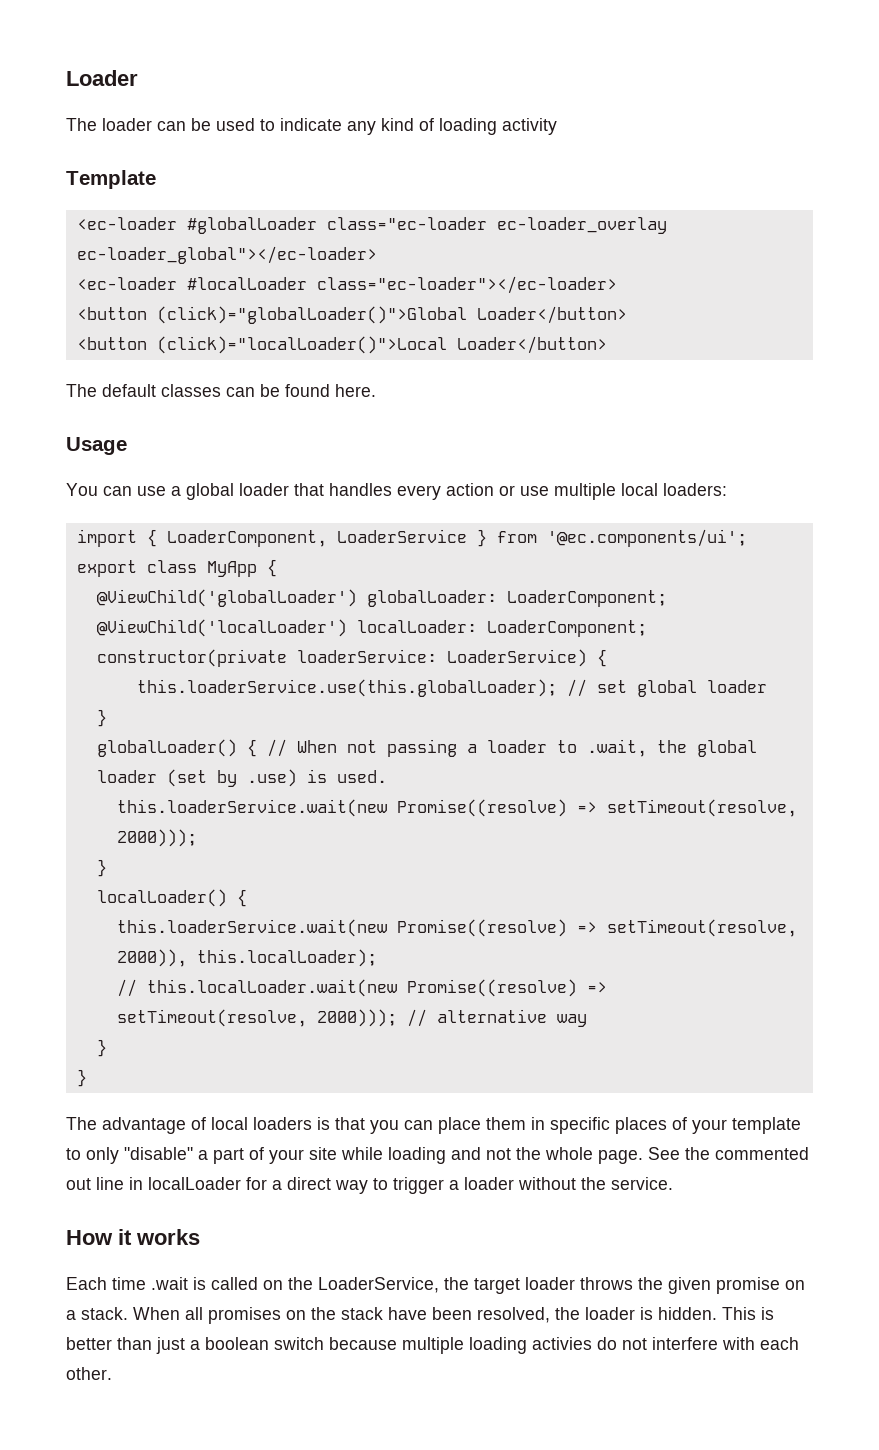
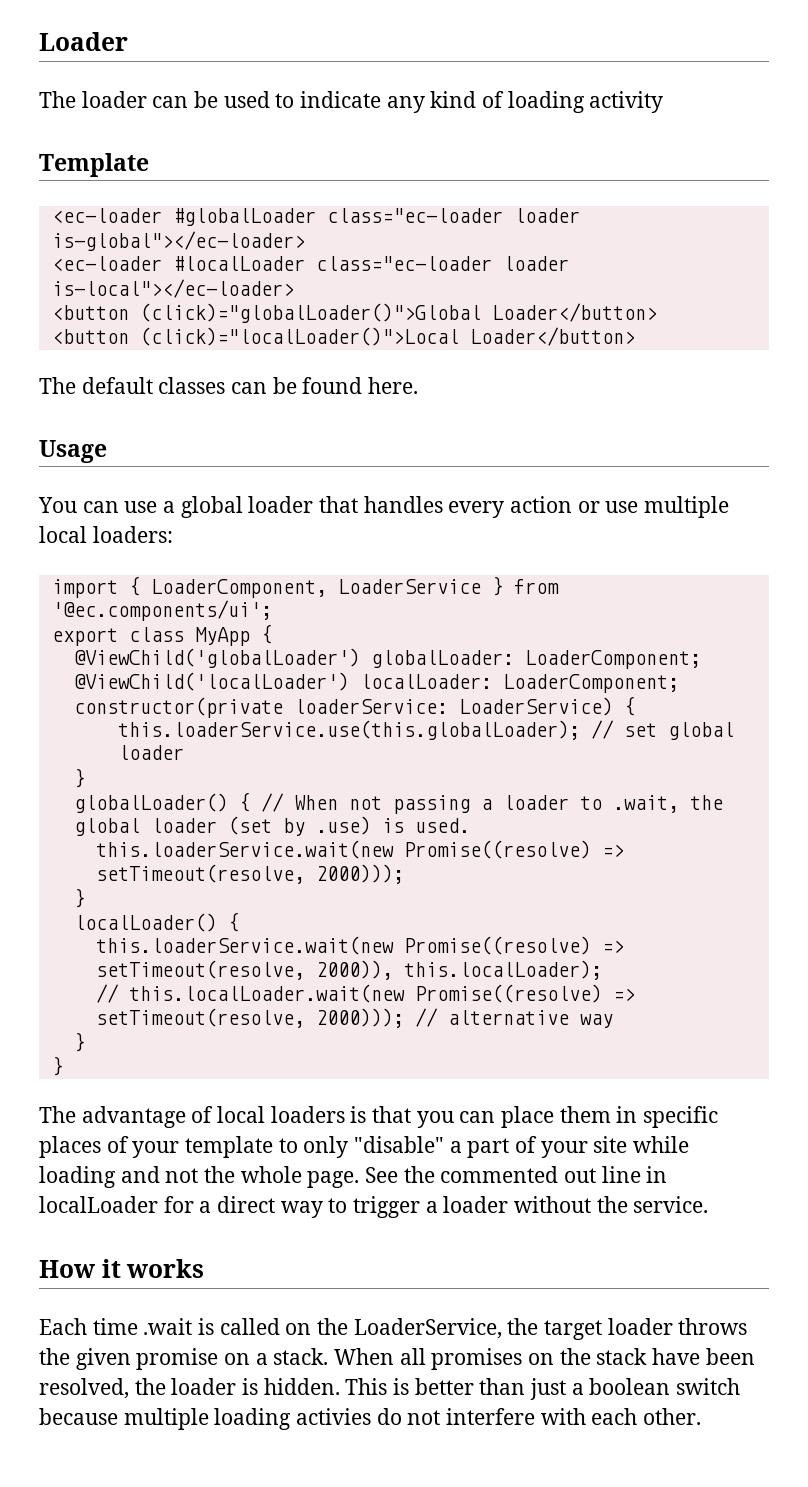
[496,217,667,234] [76,246,377,264] ec-loader_overlay ec-loader_global"></ec-loader> -> [513,208,580,223] [51,231,305,251] loader is-global"></ec-loader>
[316,276,617,294] class="ec-loader"></ec-loader> -> [315,256,569,271] [51,279,294,298] class="ec-loader loader is-local"></ec-loader>

